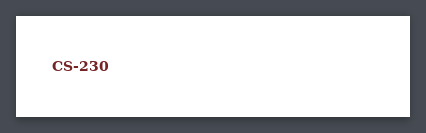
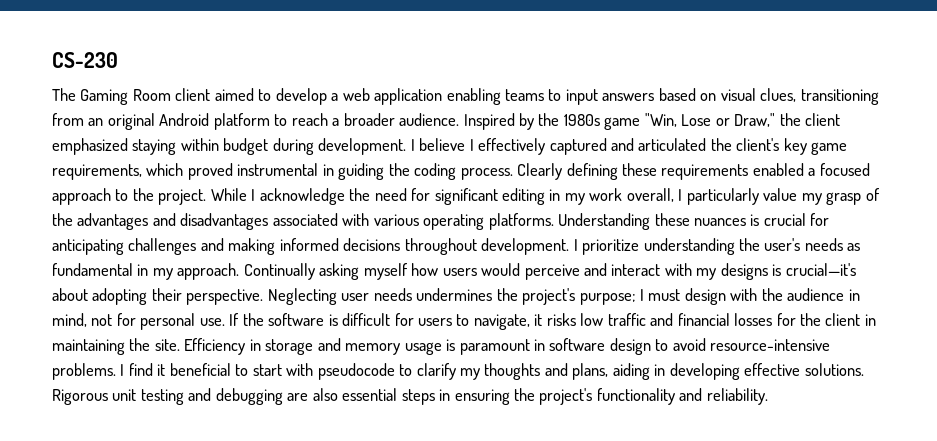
(109, 66) none -> [52,88,879,105] [52,113,841,130] [52,138,848,155] [52,163,870,180] [52,188,880,205] [52,213,830,230] [52,238,861,255] [52,263,856,280] [52,288,860,305] [52,313,876,330] [52,338,831,355] [52,363,864,380] [52,388,768,405] // The Gaming Room client aimed to develop a web application enabling teams to input answers based on visual clues, transitioning from an original Android platform to reach a broader audience. Inspired by the 1980s game "Win, Lose or Draw," the client emphasized staying within budget during development. I believe I effectively captured and articulated the client's key game requirements, which proved instrumental in guiding the coding process. Clearly defining these requirements enabled a focused approach to the project. While I acknowledge the need for significant editing in my work overall, I particularly value my grasp of the advantages and disadvantages associated with various operating platforms. Understanding these nuances is crucial for anticipating challenges and making informed decisions throughout development. I prioritize understanding the user's needs as fundamental in my approach. Continually asking myself how users would perceive and interact with my designs is crucial—it's about adopting their perspective. Neglecting user needs undermines the project's purpose; I must design with the audience in mind, not for personal use. If the software is difficult for users to navigate, it risks low traffic and financial losses for the client in maintaining the site. Efficiency in storage and memory usage is paramount in software design to avoid resource-intensive problems. I find it beneficial to start with pseudocode to clarify my thoughts and plans, aiding in developing effective solutions. Rigorous unit testing and debugging are also essential steps in ensuring the project's functionality and reliability.

